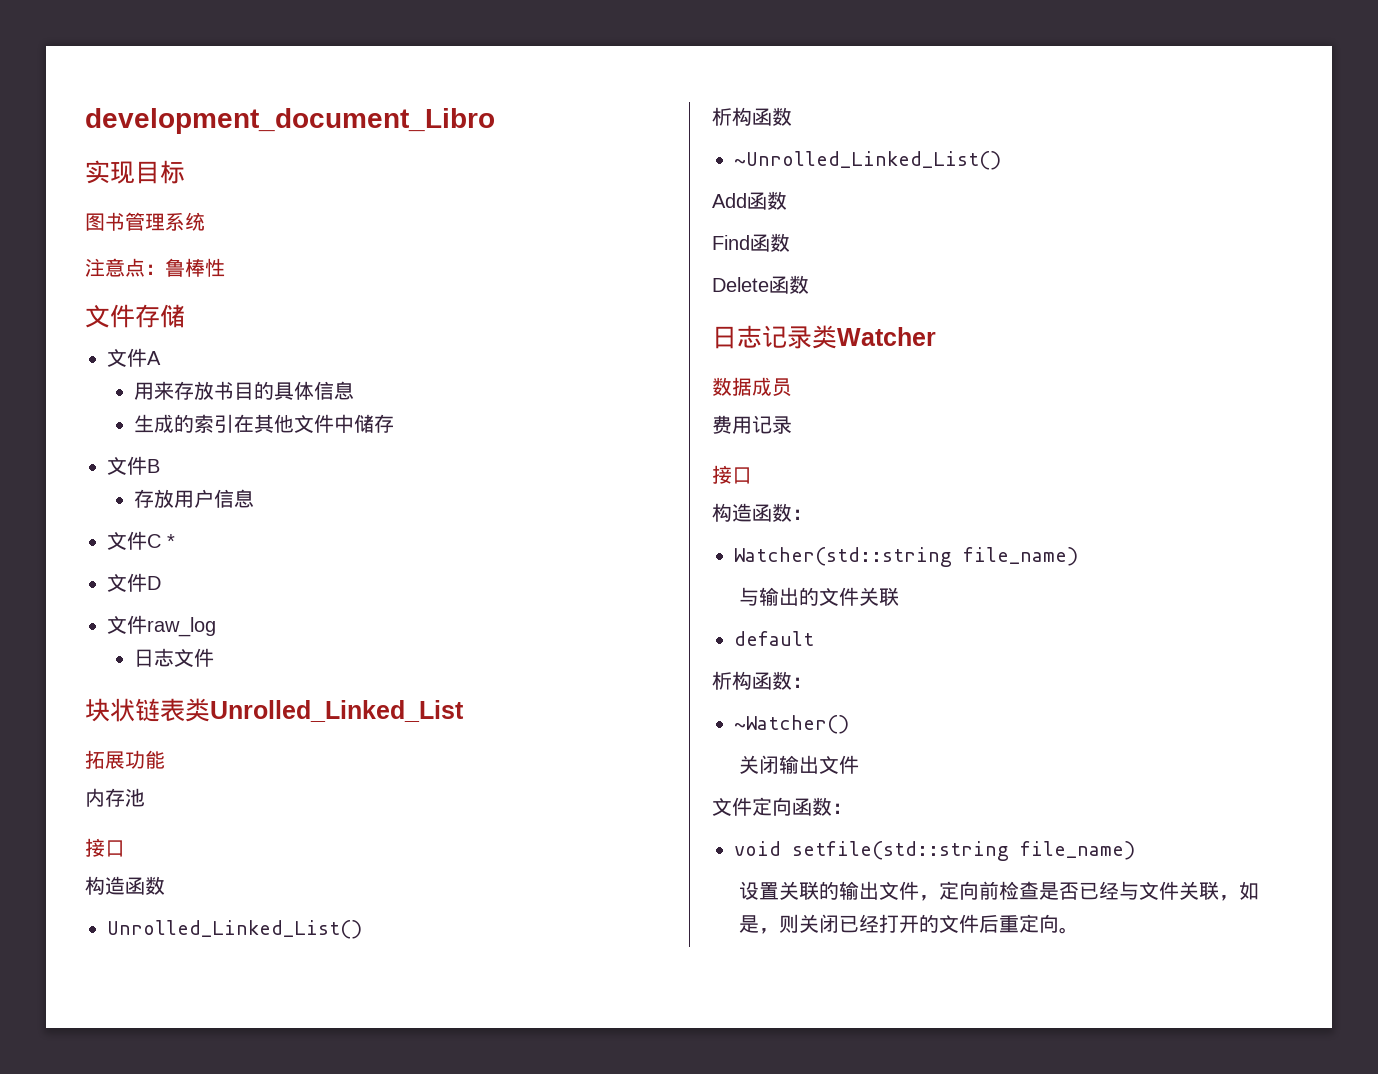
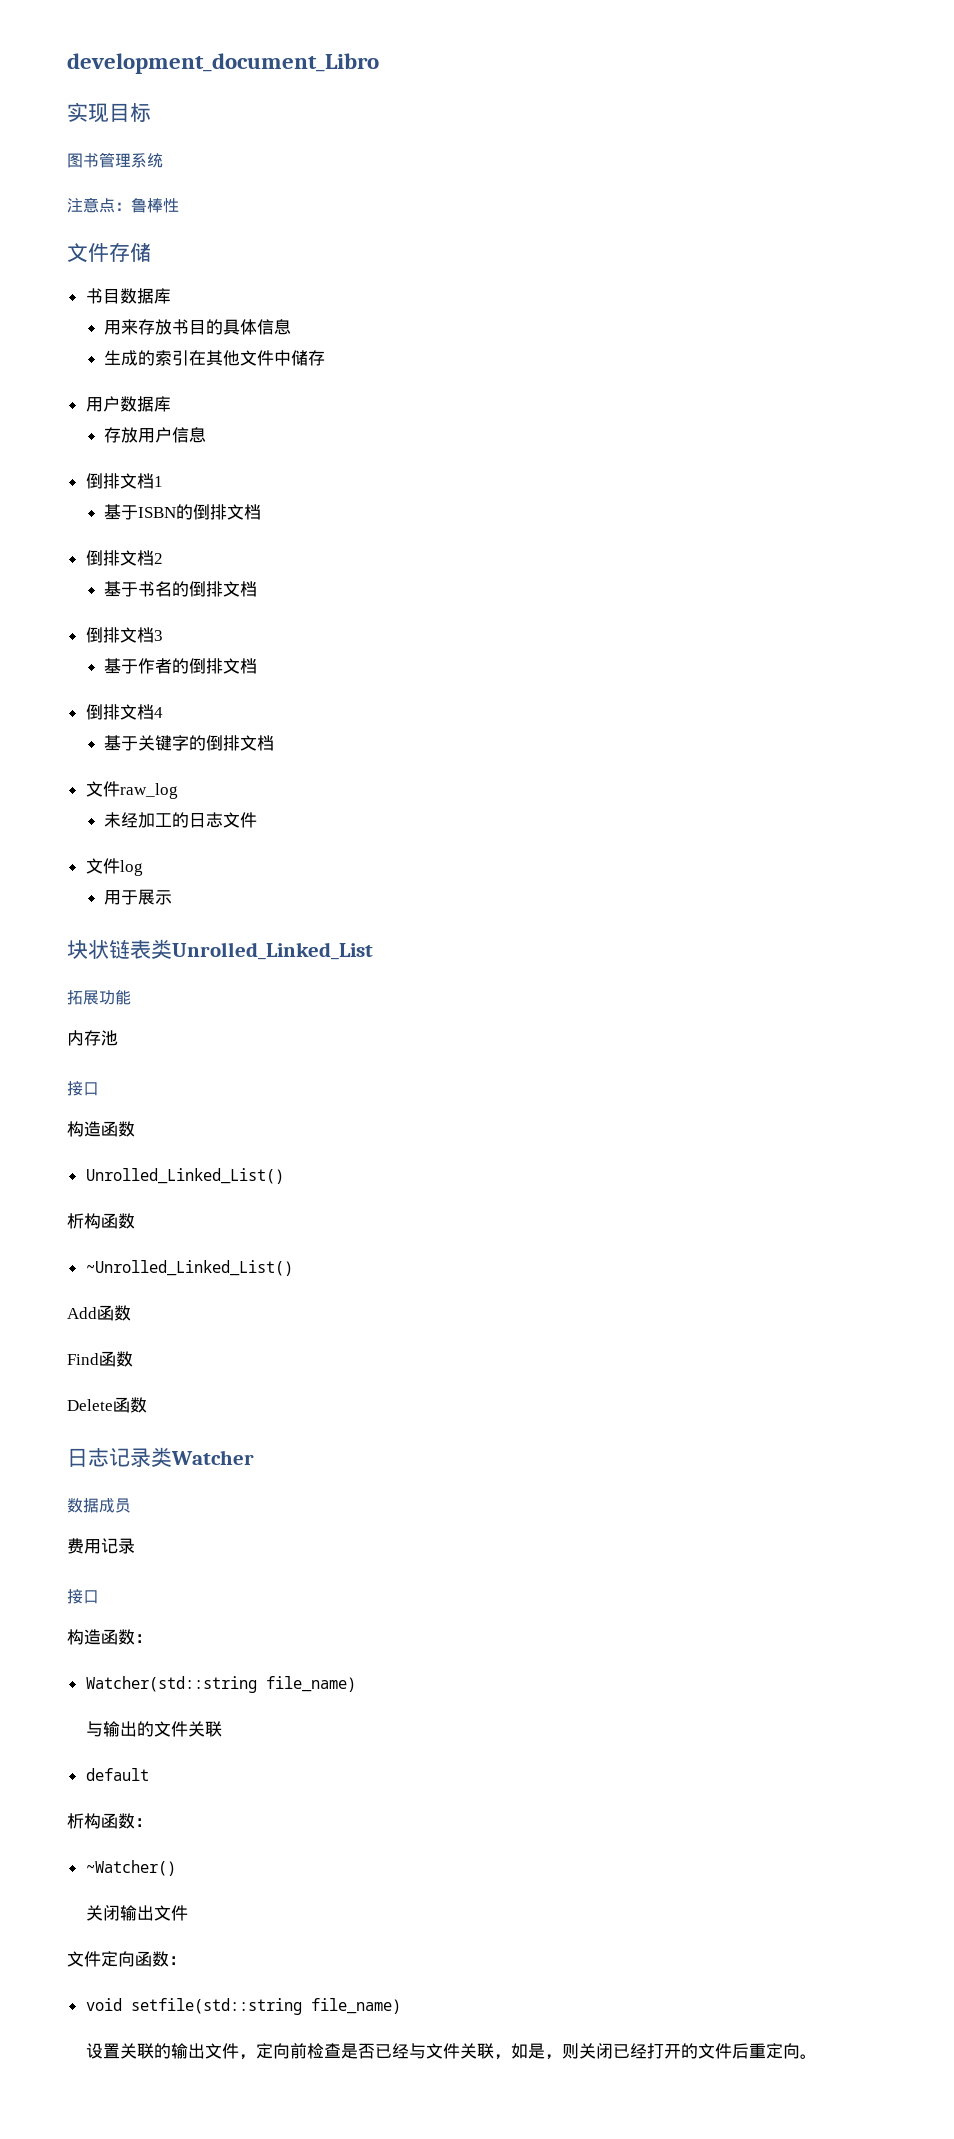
[107,348,161,367] 文件A -> [85,288,171,304] 书目数据库
[107,456,160,475] 文件B -> [85,396,171,412] 用户数据库
[107,531,175,550] [107,573,161,592] 文件C * // 文件D -> [85,473,163,489] [104,504,262,520] [85,550,163,566] [104,581,258,597] [85,627,163,643] [104,658,258,674] [85,704,163,720] [104,735,275,751] 倒排文档1 // 基于ISBN的倒排文档 // 倒排文档2 // 基于书名的倒排文档 // 倒排文档3 // 基于作者的倒排文档 // 倒排文档4 // 基于关键字的倒排文档
(216, 627) none -> [104,812,190,828] 未经加工的
(214, 657) none -> [85,858,143,876] [104,889,173,905] // 文件log // 用于展示

